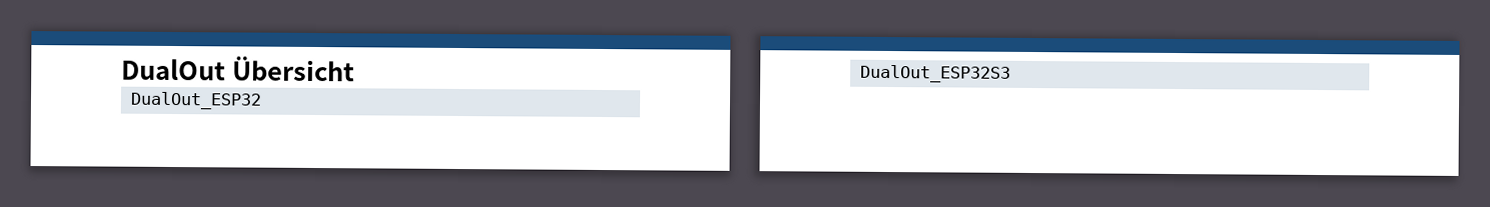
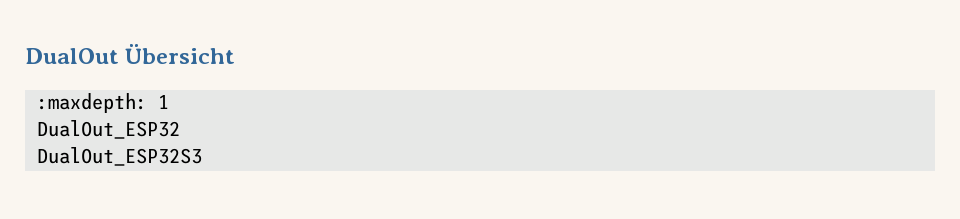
(355, 69) none -> [37,93,170,113] // :maxdepth: 1

